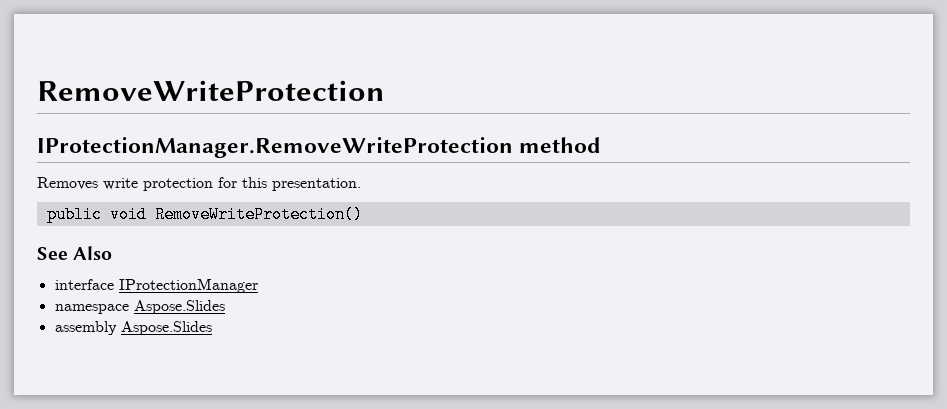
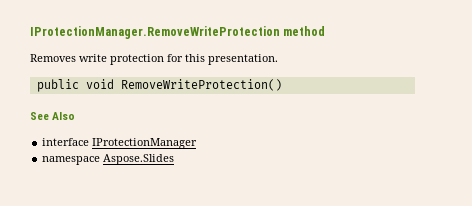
[37,80,385,101] RemoveWriteProtection // -> (30, 32) none
[54,321,212,335] // assembly Aspose.Slides -> (175, 159) none

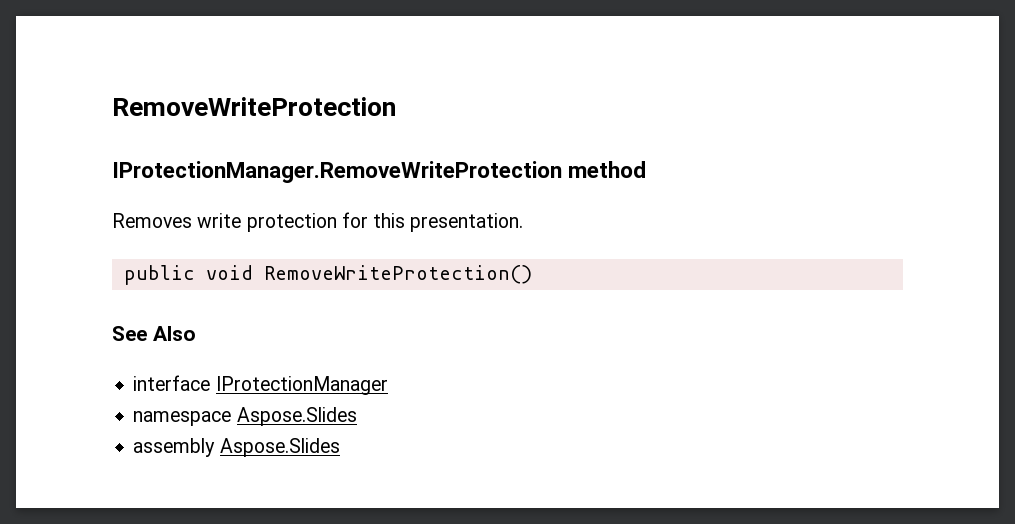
(30, 32) none -> [112,97,396,116] RemoveWriteProtection //
(175, 159) none -> [133,438,340,457] // assembly Aspose.Slides

